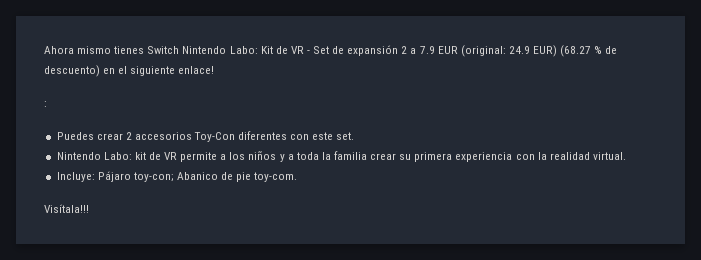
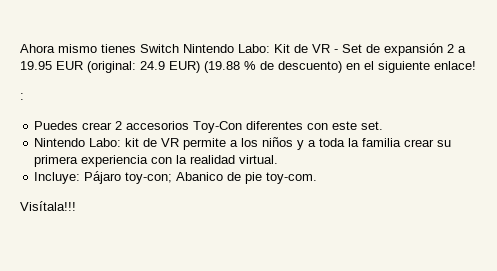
[419,46,435,54] 7.9 -> [20,61,52,70] 19.95
[560,45,592,57] (68.27 -> [204,61,240,73] (19.88

